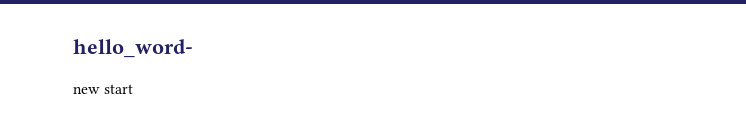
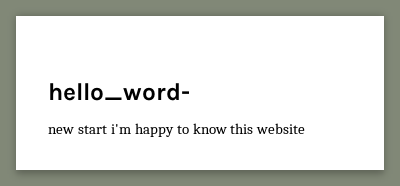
(134, 89) none -> [110,123,306,137] i'm happy to know this website

